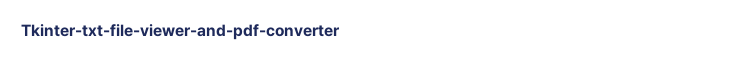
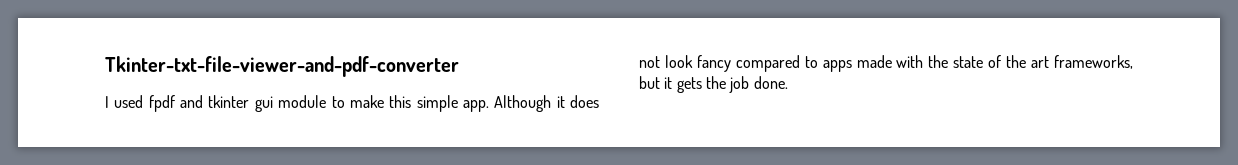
(340, 32) none -> [105,95,599,112] [639,55,1133,72] [639,76,788,93] // I used fpdf and tkinter gui module to make this simple app. Although it does not look fancy compared to apps made with the state of the art frameworks, but it gets the job done.

